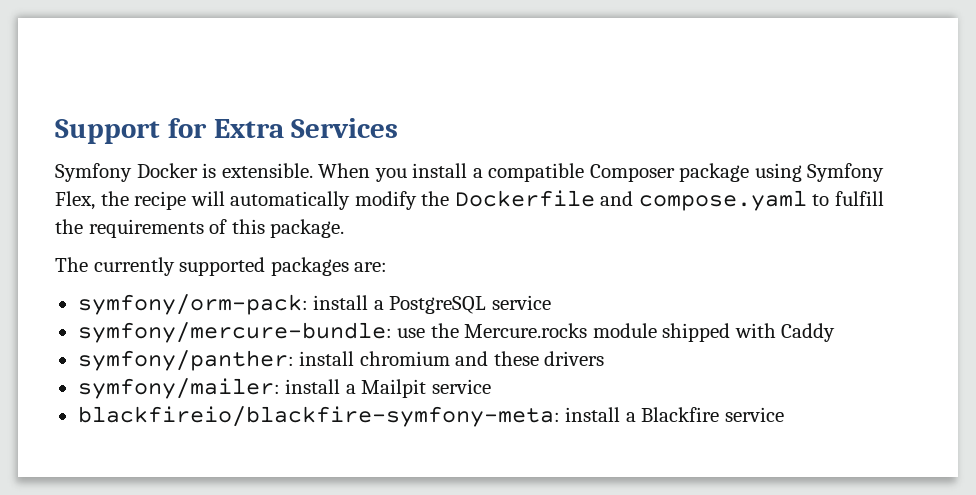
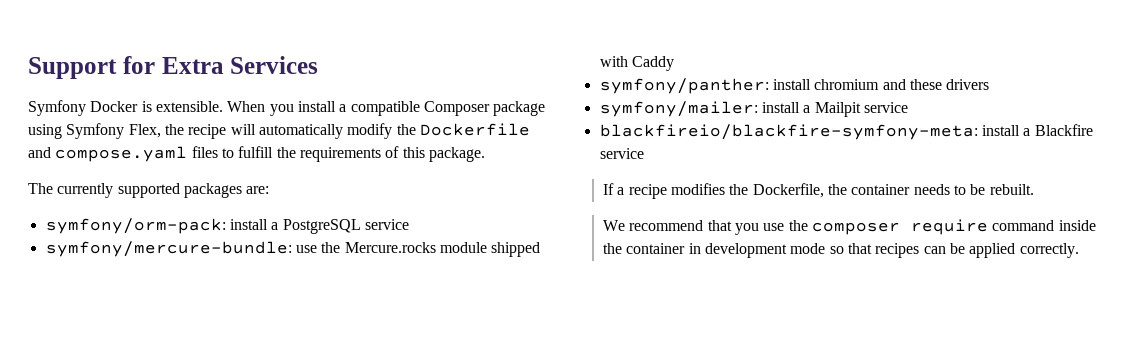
(807, 200) none -> [191,146,218,158] files
(784, 414) none -> [603,183,1034,199] [603,219,1096,235] [603,243,1079,258] // If a recipe modifies the Dockerfile, the container needs to be rebuilt. // We recommend that you use the composer require command inside the container in development mode so that recipes can be applied correctly.

